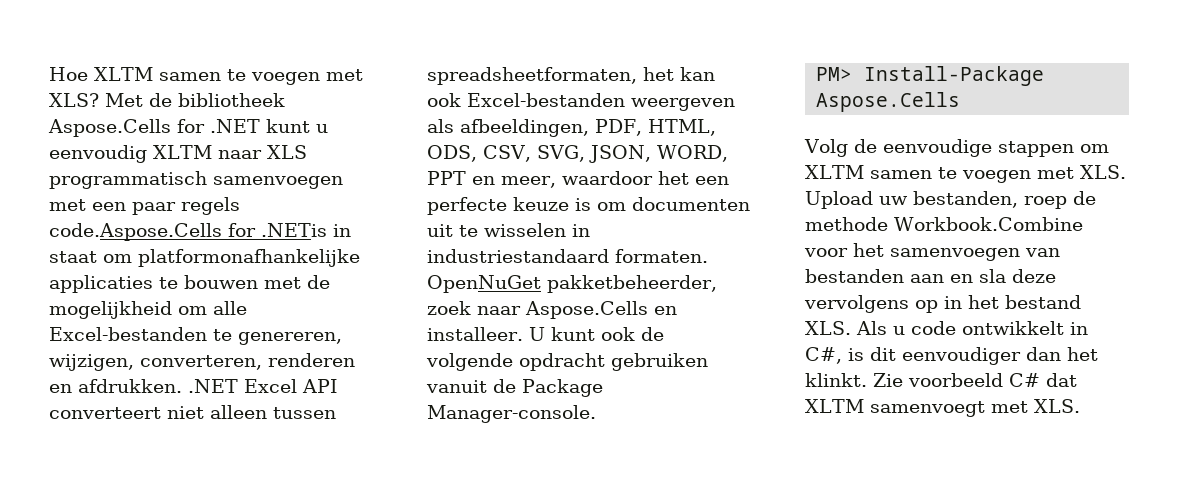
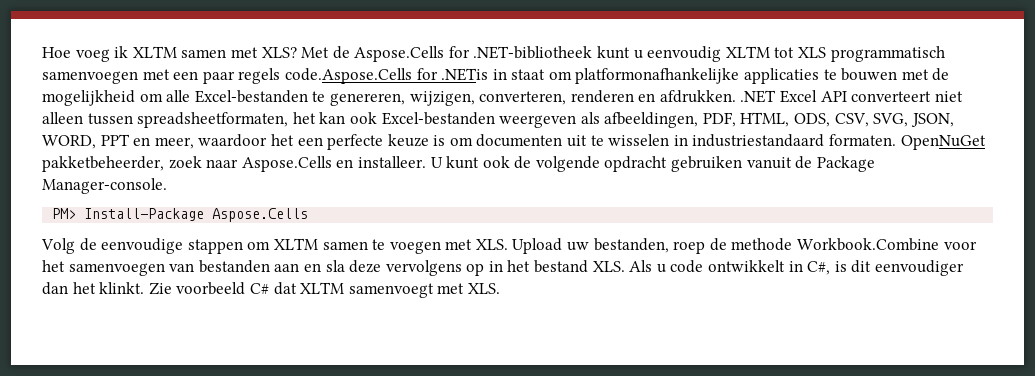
[94,67,320,85] XLTM samen te voegen -> [75,46,227,62] voeg ik XLTM samen
[178,93,285,107] bibliotheek -> (350, 52) none
[210,119,260,133] .NET -> [473,46,593,59] .NET-bibliotheek
[217,150,262,159] naar -> [774,47,795,58] tot

